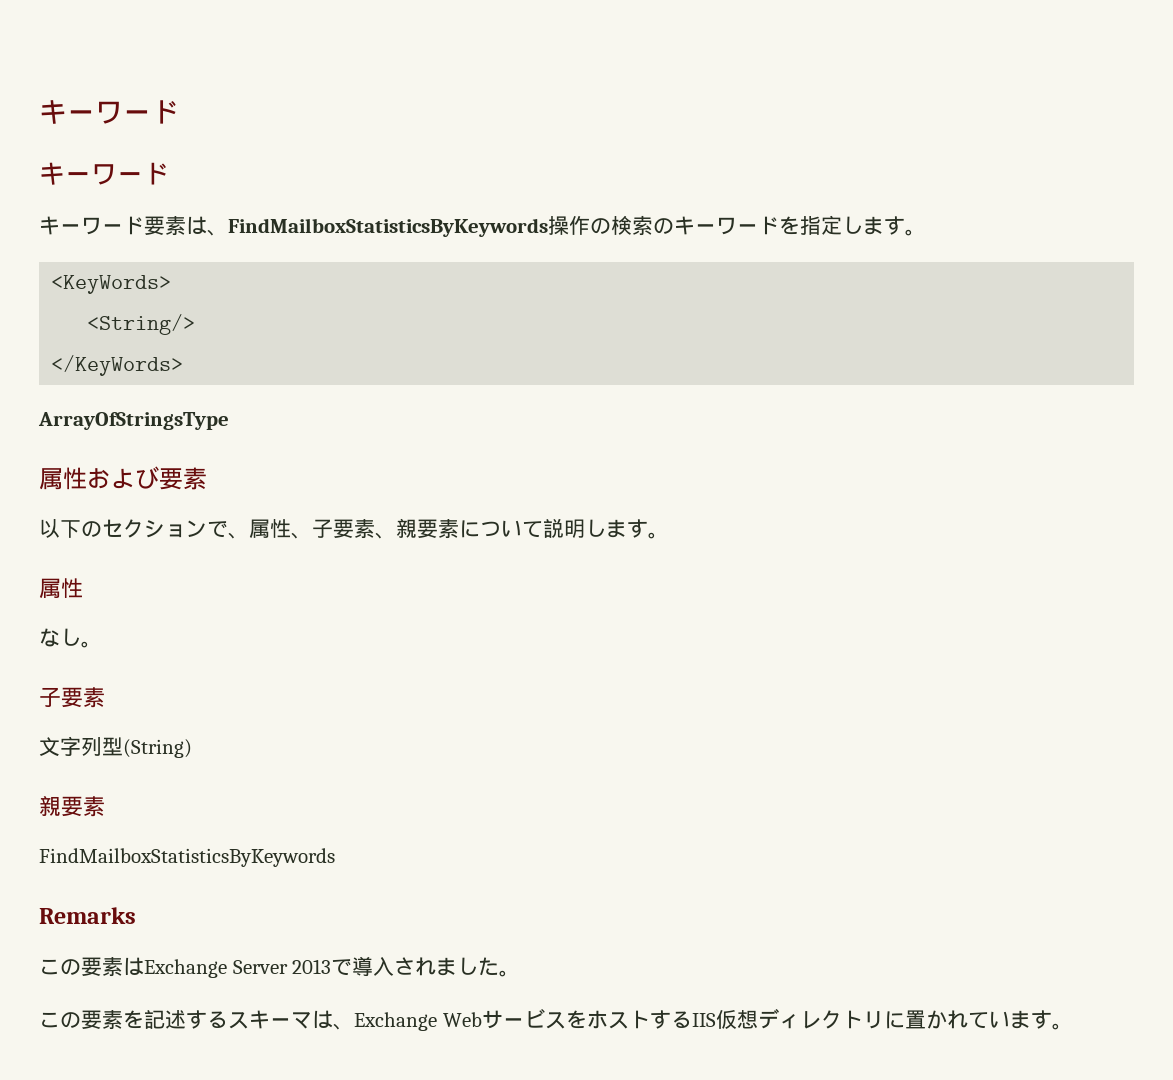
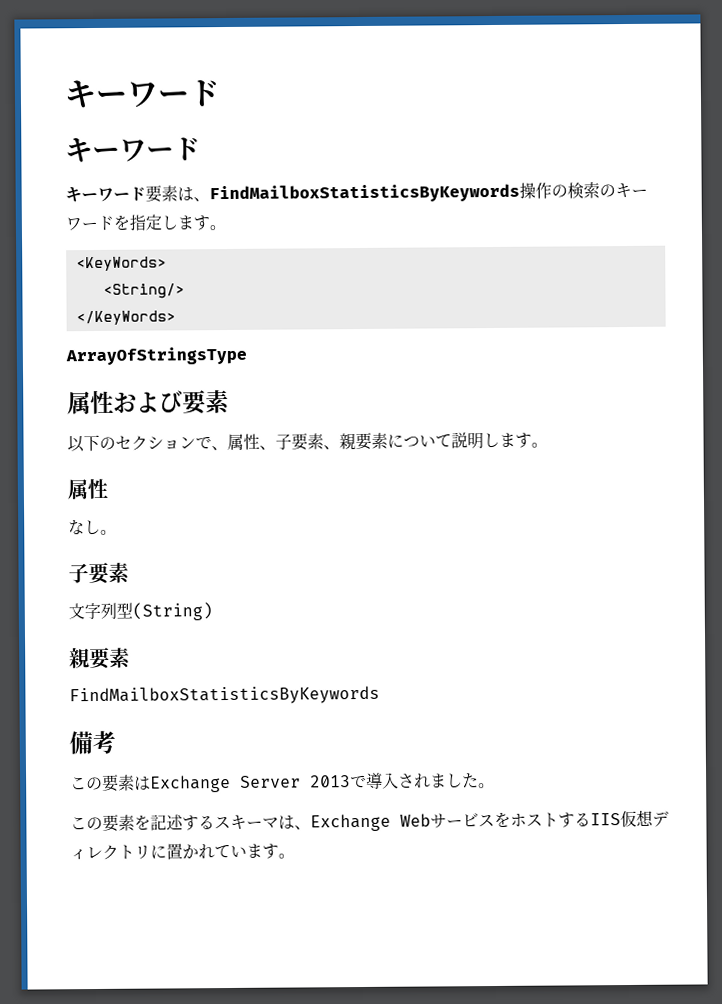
[39,907,136,924] Remarks -> [69,730,116,755] 備考

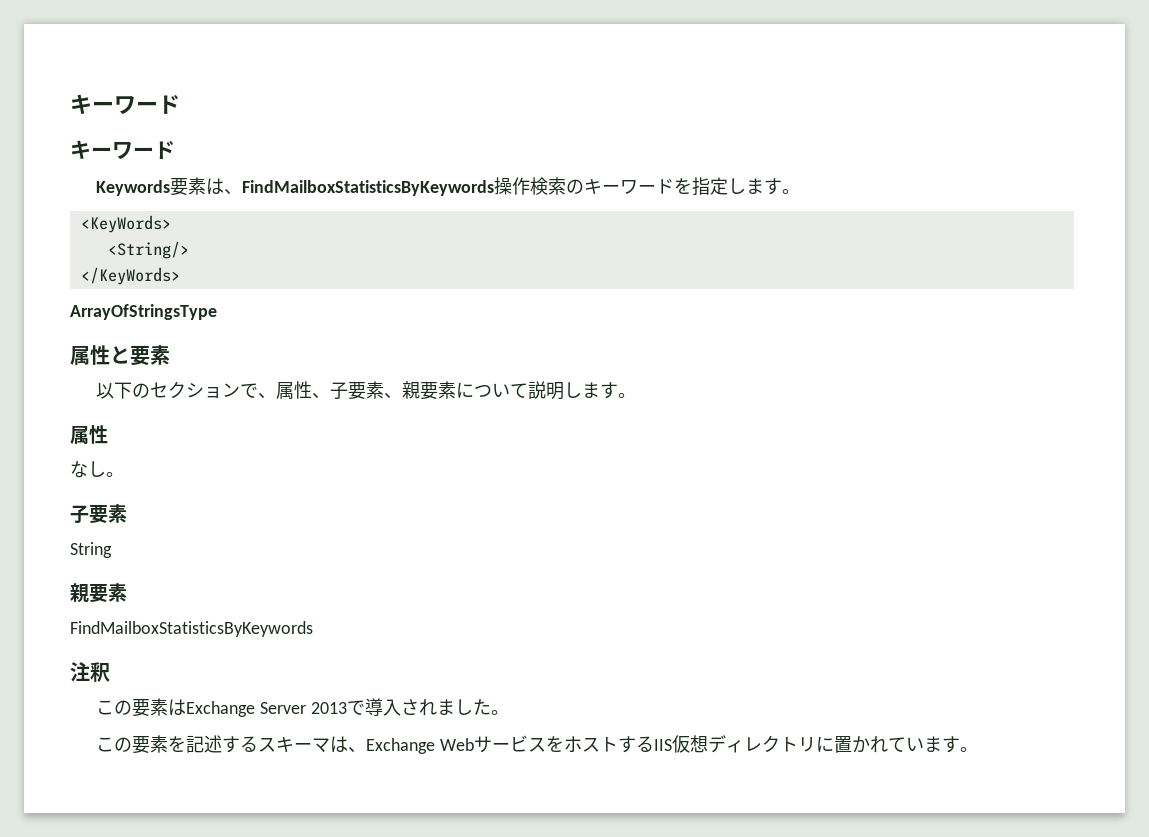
[65,186,146,203] キーワード -> [96,180,171,196] Keywords
[551,184,568,198] の -> (531, 186) none
[113,390,183,414] および -> [110,346,130,364] と
[68,602,213,621] 文字列型(String) -> [70,542,112,558] String
[69,730,116,755] 備考 -> [70,662,110,682] 注釈

